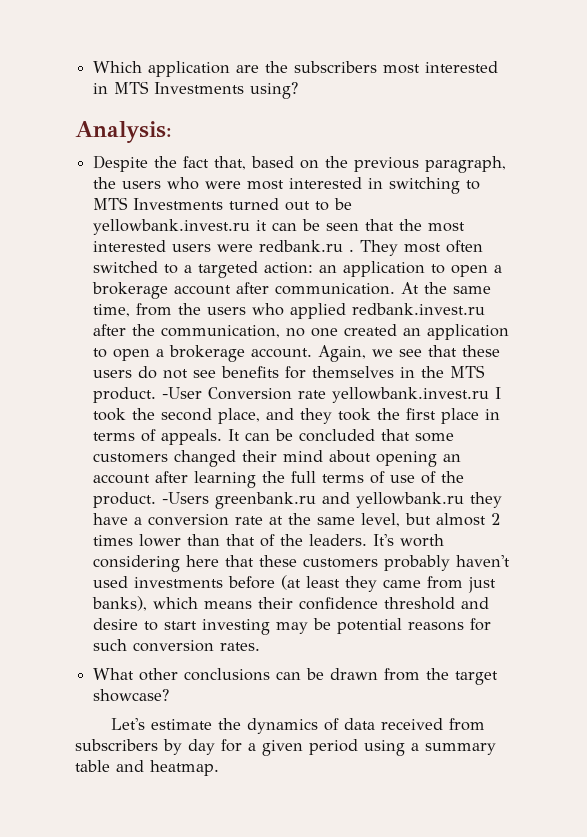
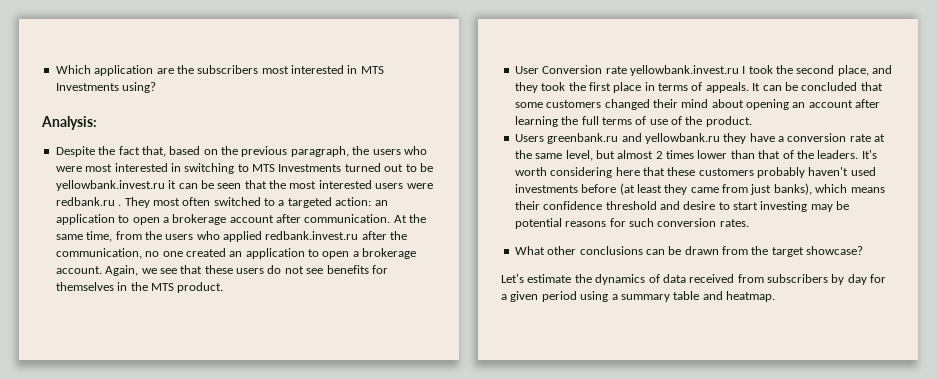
[162,387,203,399] -User -> [514,66,539,74] // User
[162,492,210,504] -Users -> [514,134,544,142] // Users

